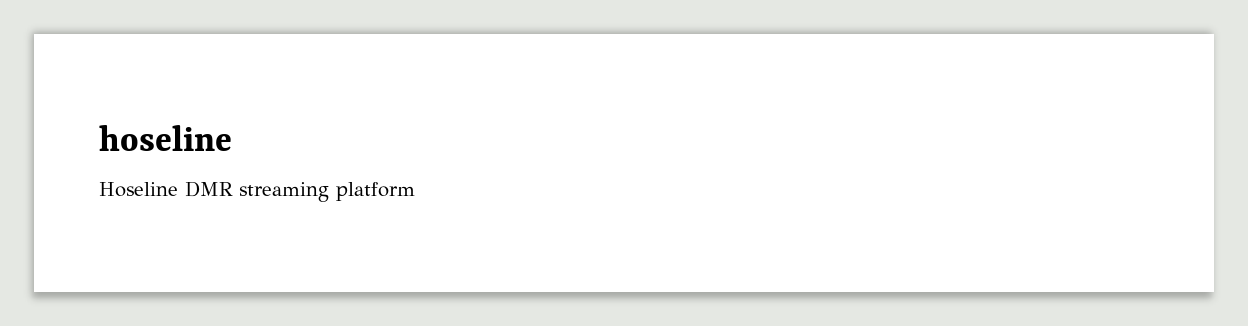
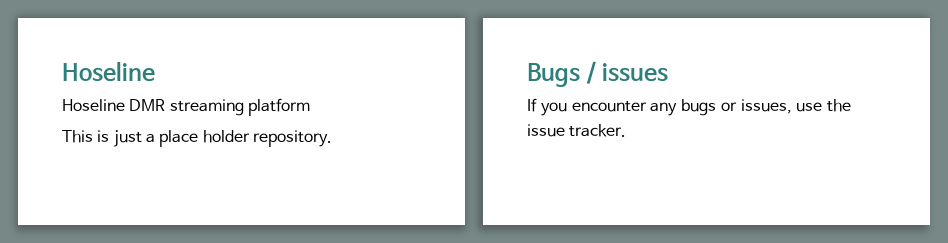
[99,125,232,151] hoseline -> [62,61,155,82] Hoseline
(415, 191) none -> [62,130,332,147] [527,61,669,87] [527,98,851,116] [527,124,627,137] // This is just a place holder repository. // Bugs / issues // If you encounter any bugs or issues, use the issue tracker.

